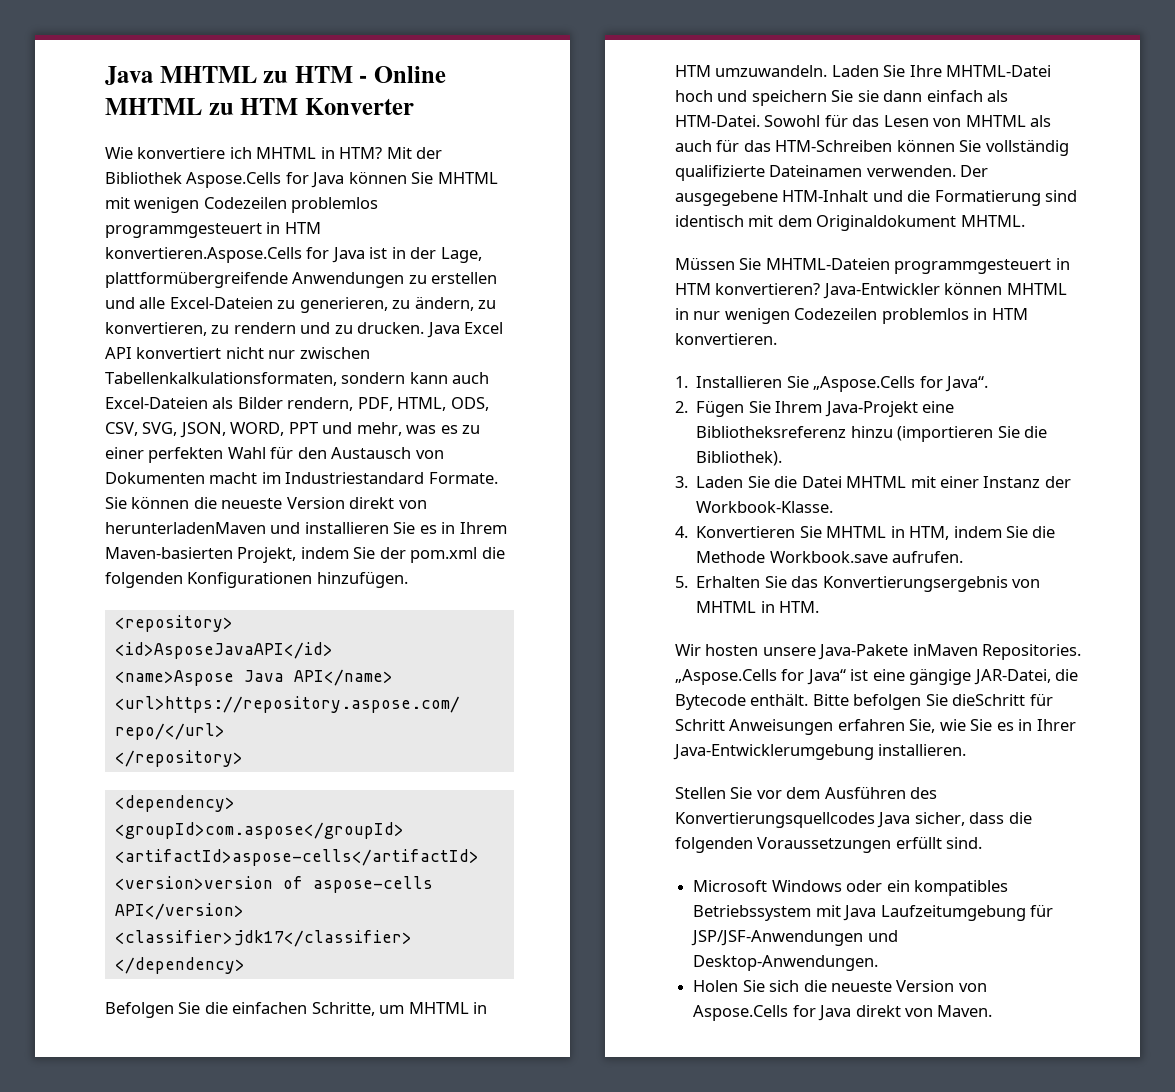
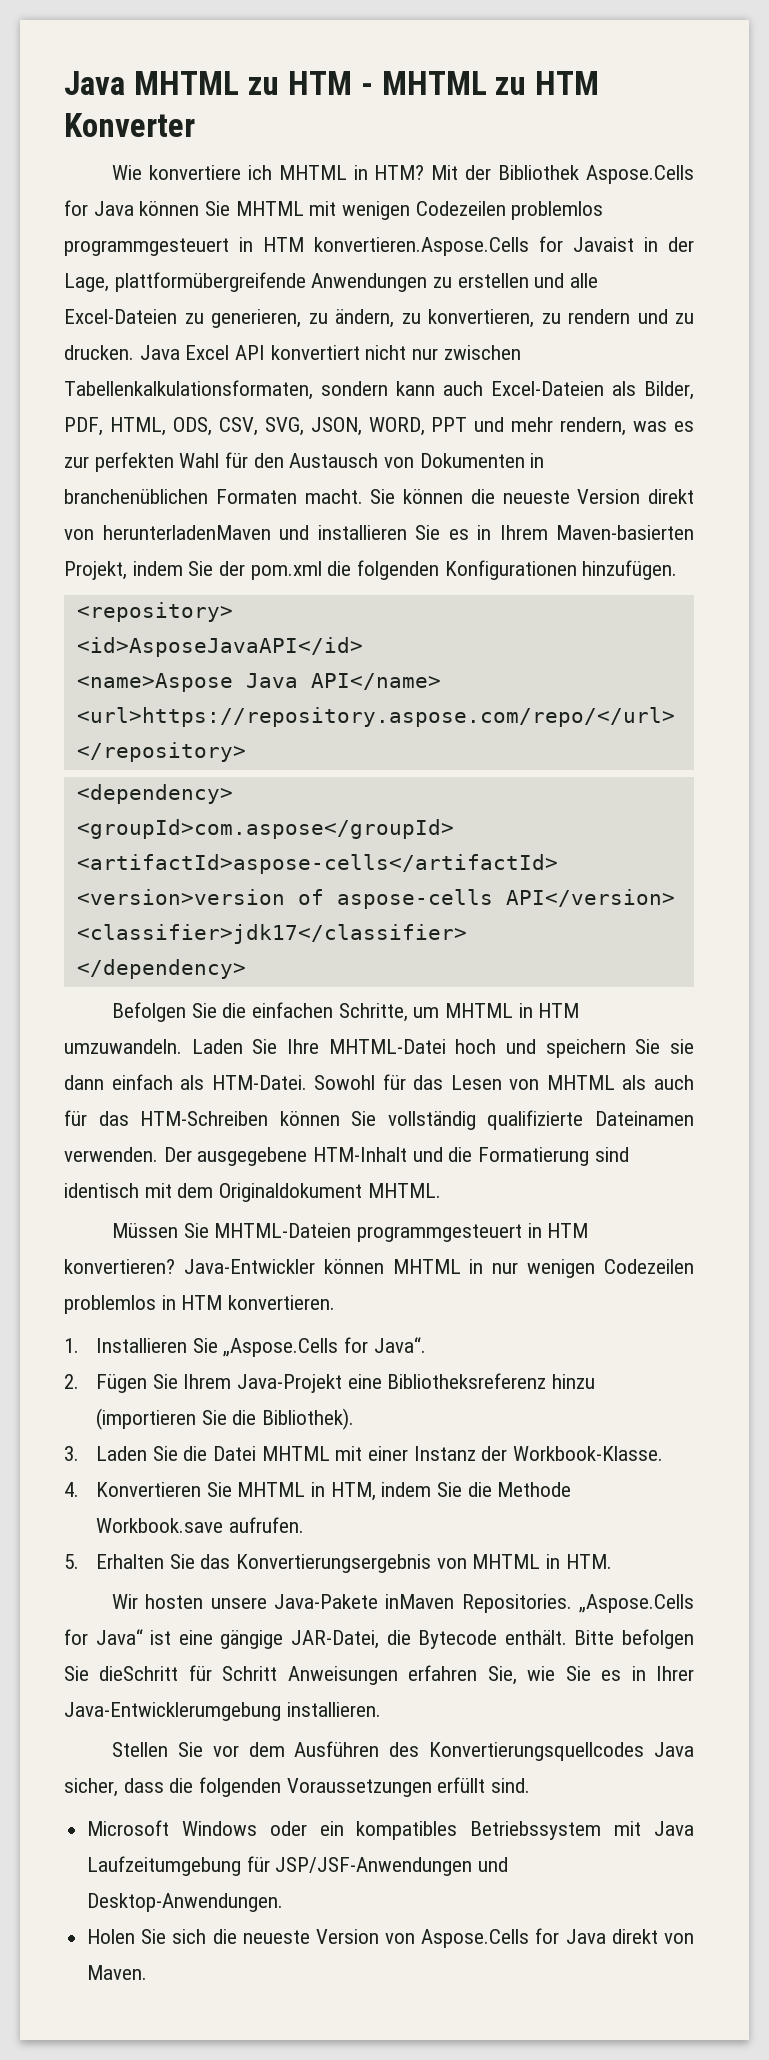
[374,66,447,83] Online -> (373, 89) none
[331,247,388,263] Java ist -> [573,237,634,252] Javaist
[237,397,354,411] Bilder rendern, -> [644,381,694,400] Bilder,
[356,422,481,436] [105,447,144,459] mehr, was es zu einer -> [511,417,694,436] [64,456,89,468] mehr rendern, was es zur
[209,472,498,484] macht im Industriestandard Formate. -> [530,453,545,468] [64,489,363,504] in branchenüblichen Formaten macht.

